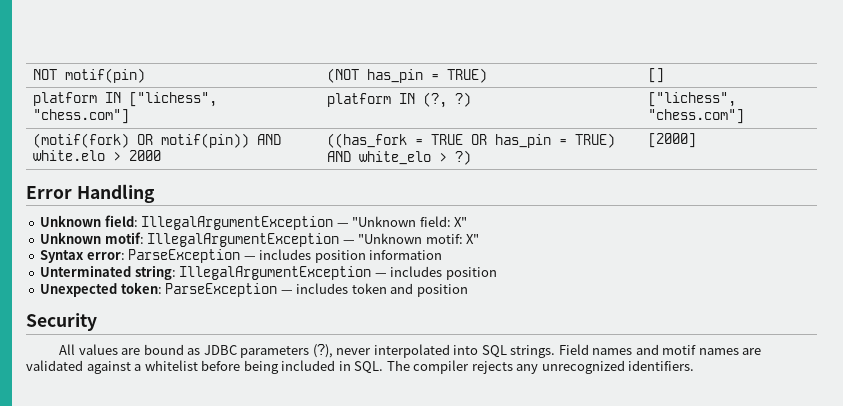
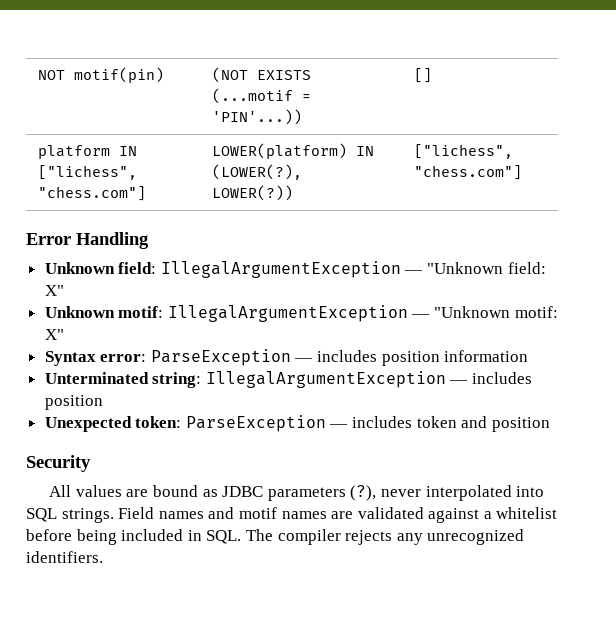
[367,68,488,83] has_pin = TRUE) -> [256,70,311,80] [211,88,311,104] [211,109,302,125] EXISTS (...motif = 'PIN'...))
[327,92,472,108] [648,92,737,107] [648,109,745,124] [33,133,282,148] [33,150,162,161] [327,133,616,148] [327,150,472,165] [648,133,697,148] platform IN (?, ?) | ["lichess", "chess.com"] // (motif(fork) OR motif(pin)) AND white.elo > 2000 | ((has_fork = TRUE OR has_pin = TRUE) AND white_elo > ?) | [2000] -> [211,143,374,159] [211,164,302,180] [211,185,293,201] [413,144,513,159] [413,165,522,180] LOWER(platform) IN (LOWER(?), LOWER(?)) | ["lichess", "chess.com"]

